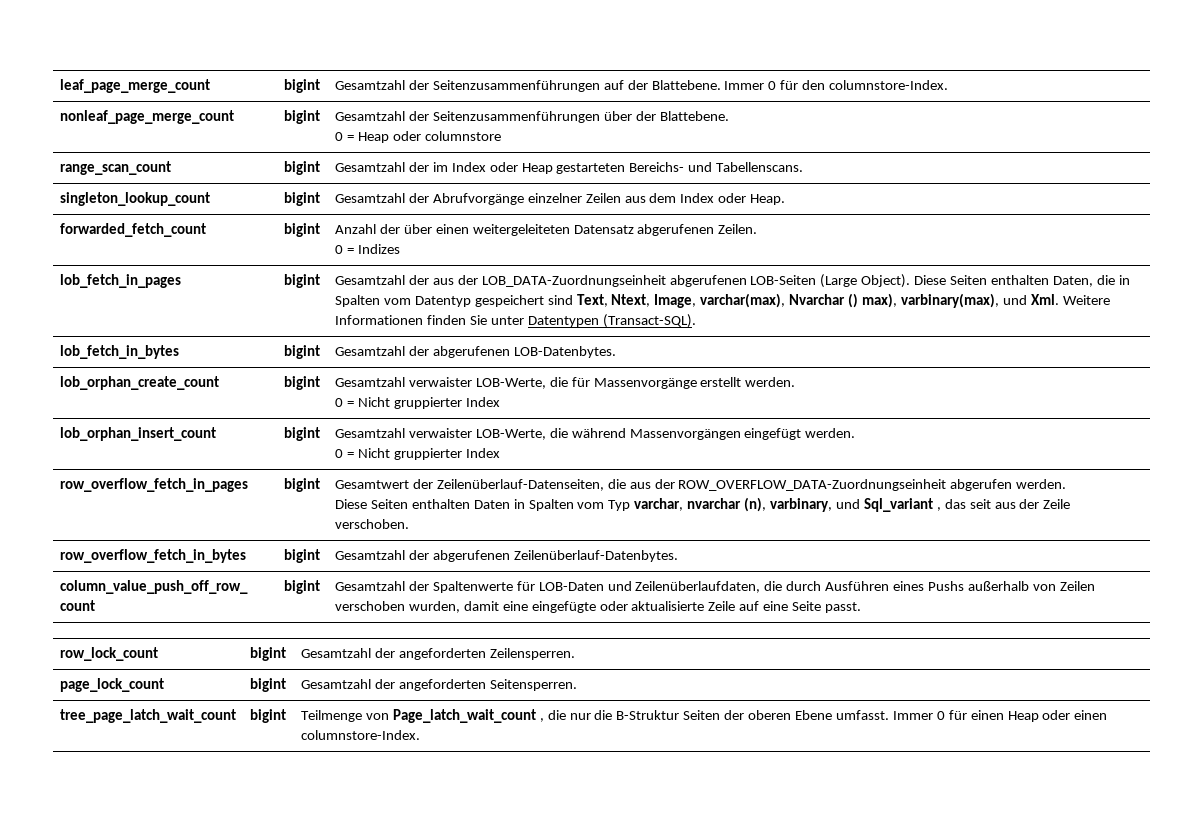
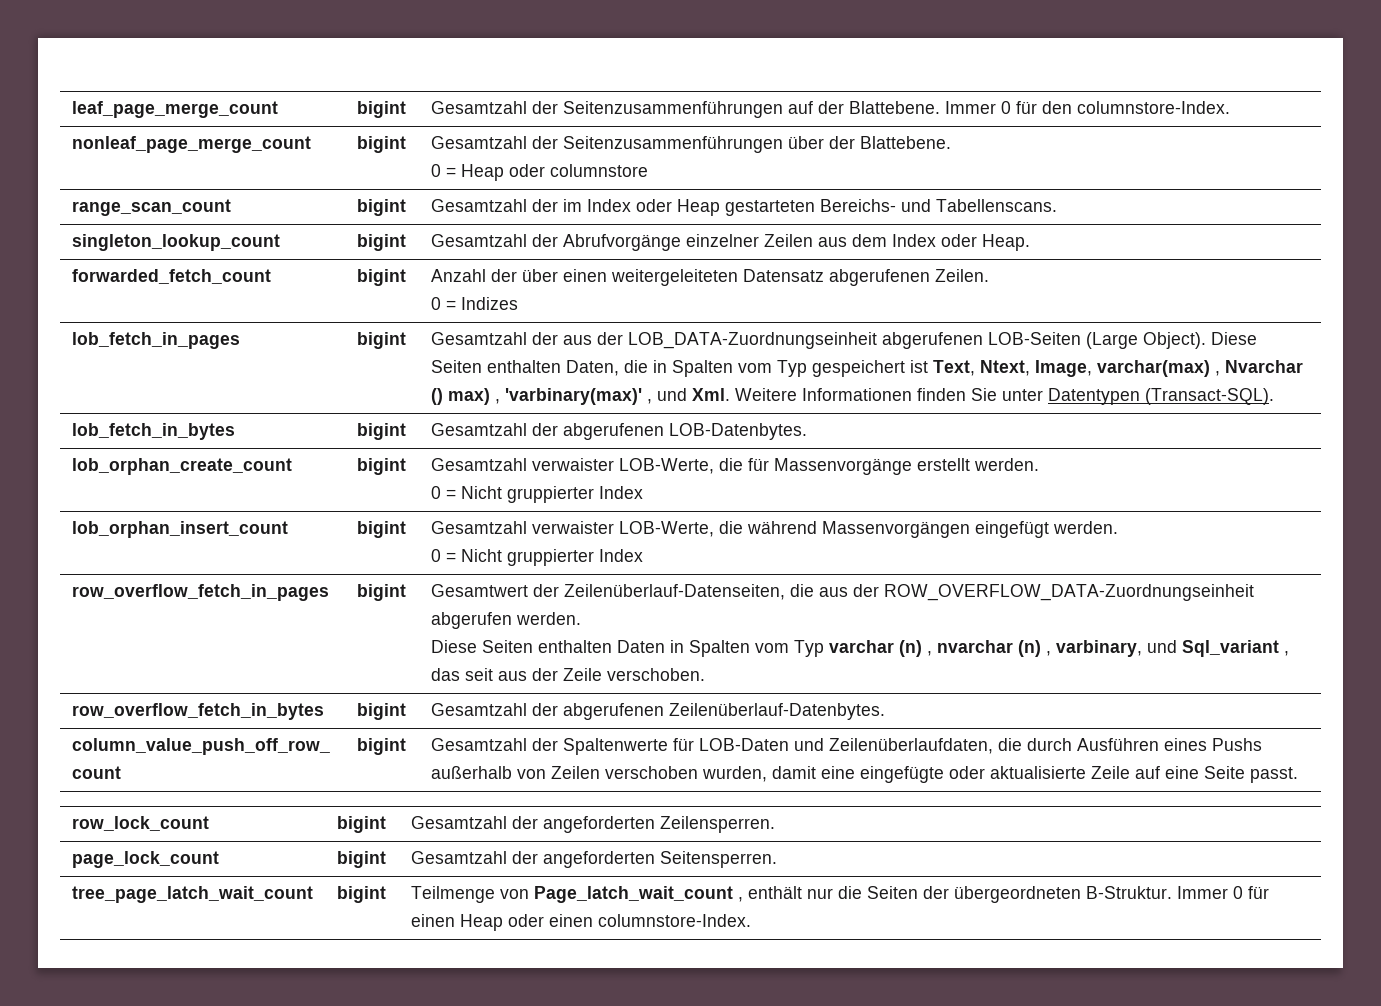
[414,293,999,308] Datentyp gespeichert sind Text, Ntext, Image, varchar(max), Nvarchar () max), varbinary(max), -> [776,360,1303,377] [430,388,652,405] Typ gespeichert ist Text, Ntext, Image, varchar(max) , Nvarchar () max) , 'varbinary(max)' ,
[634,497,767,512] varchar, nvarchar (n), -> [828,640,1051,657] varchar (n) , nvarchar (n) ,
[547,710,566,720] die -> [747,886,802,899] enthält
[616,710,680,720] B-Struktur -> (862, 892) none
[748,710,889,720] oberen Ebene umfasst. -> [953,886,1172,903] übergeordneten B-Struktur.

